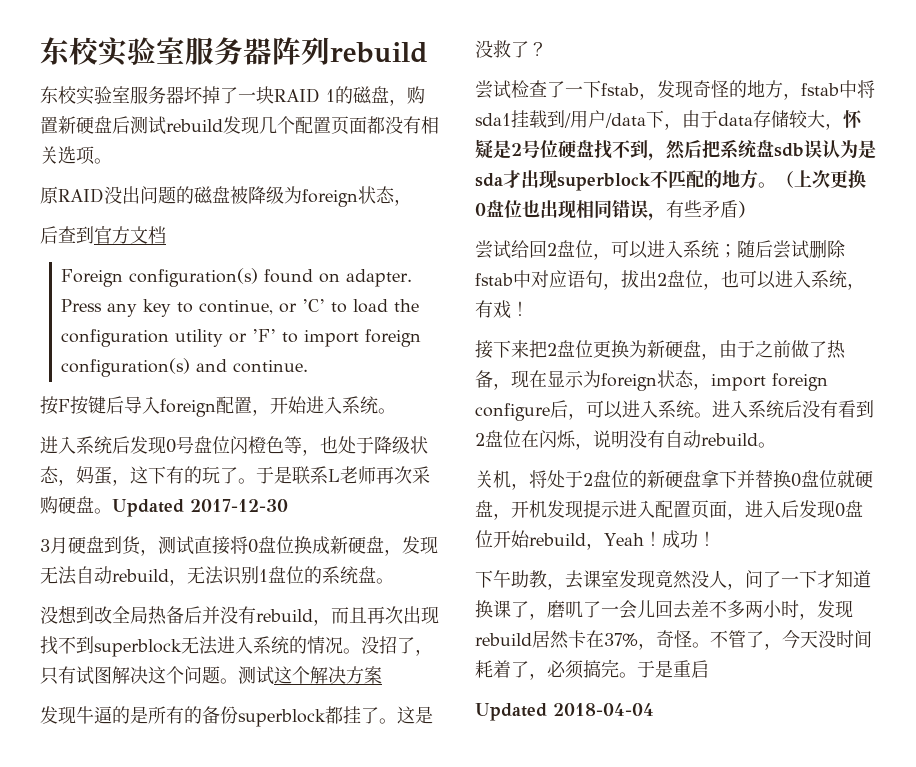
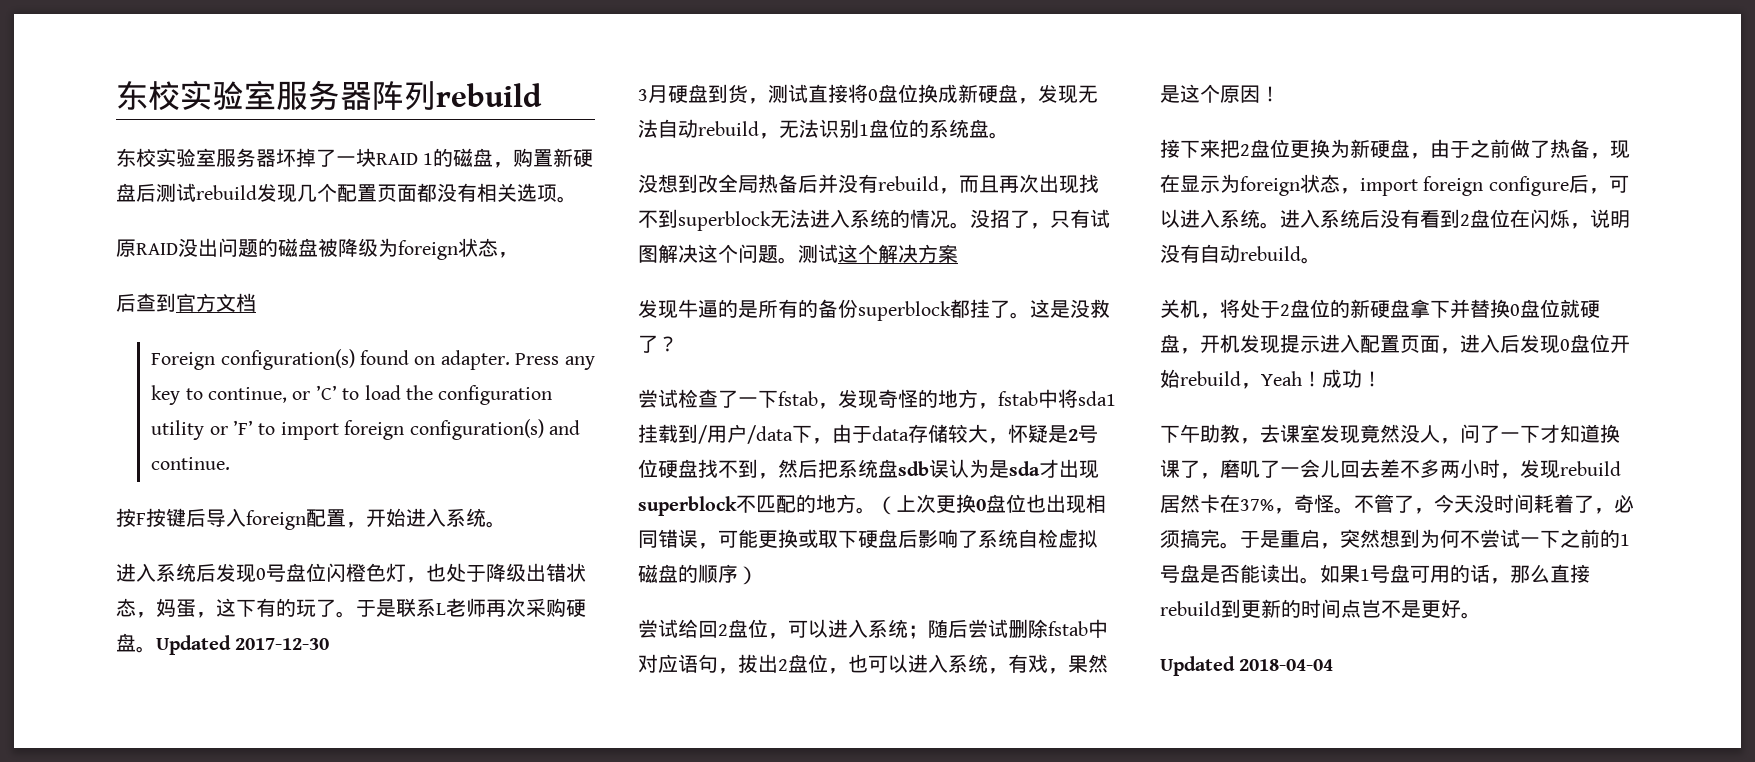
[284,436,302,454] 等 -> [386,563,406,582] 灯
(410, 445) none -> [526,563,566,582] 出错
[666,200,738,218] 有些矛盾 -> [718,529,1098,549] [638,564,738,583] 可能更换或取下硬盘后影响了系统自检虚拟磁盘的顺序
(511, 309) none -> [1048,654,1108,674] [1160,84,1260,103] ，果然是这个原因
(709, 669) none -> [1320,529,1630,549] [1160,564,1590,584] [1160,599,1481,619] ，突然想到为何不尝试一下之前的1号盘是否能读出。如果1号盘可用的话，那么直接rebuild到更新的时间点岂不是更好。

